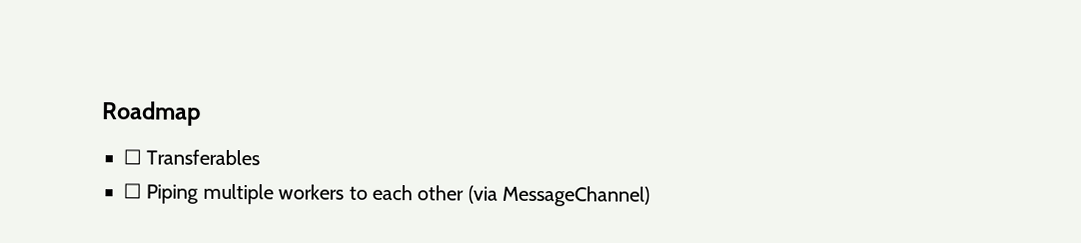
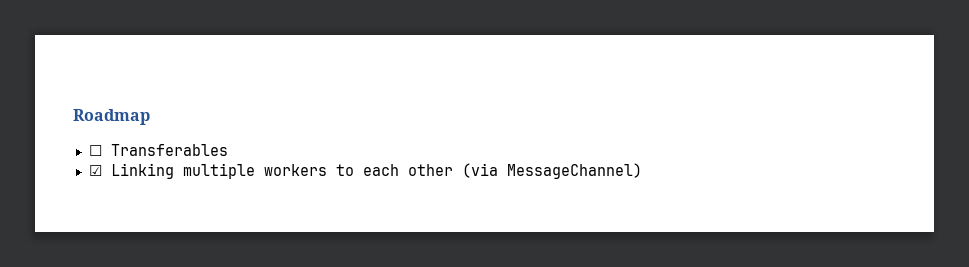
[123,183,200,204] ☐ Piping -> [88,163,174,179] ☑ Linking

